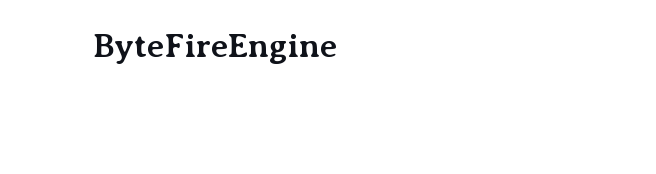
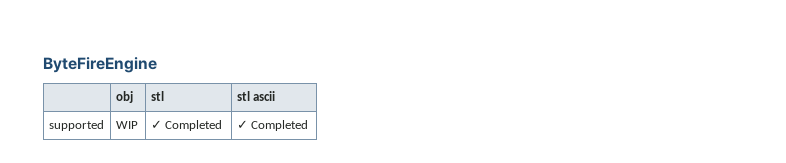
(337, 49) none -> [115,91,133,103] [150,91,164,101] [236,91,276,101] [48,120,104,131] [115,121,138,129] [150,120,223,131] [236,120,309,131] // | obj | stl | stl ascii // supported | WIP | ✓ Completed | ✓ Completed

